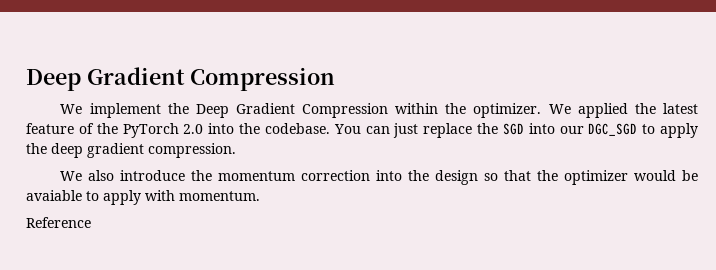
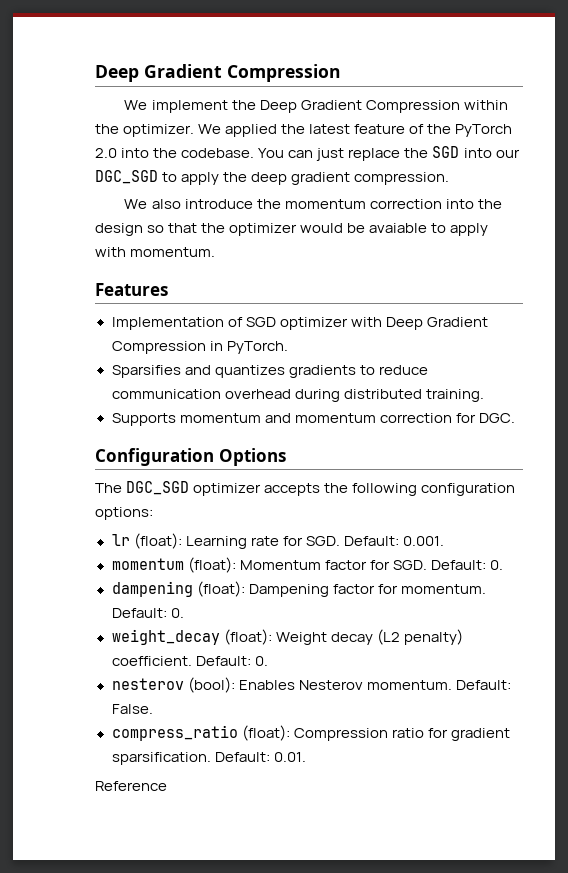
(260, 196) none -> [95,283,168,296] [111,317,488,330] [111,341,288,354] [111,365,428,378] [111,389,484,402] [111,413,515,426] [95,448,286,466] [95,481,516,496] [95,507,153,520] [111,533,444,549] [111,557,503,573] [111,581,486,597] [111,608,184,618] [111,629,463,645] [111,656,268,666] [111,677,511,693] [111,704,153,714] [111,725,510,741] [111,752,306,765] // Features // Implementation of SGD optimizer with Deep Gradient Compression in PyTorch. // Sparsifies and quantizes gradients to reduce communication overhead during distributed training. // Supports momentum and momentum correction for DGC. // Configuration Options // The DGC_SGD optimizer accepts the following configuration options: // lr (float): Learning rate for SGD. Default: 0.001. // momentum (float): Momentum factor for SGD. Default: 0. // dampening (float): Dampening factor for momentum. Default: 0. // weight_decay (float): Weight decay (L2 penalty) coefficient. Default: 0. // nesterov (bool): Enables Nesterov momentum. Default: False. // compress_ratio (float): Compression ratio for gradient sparsification. Default: 0.01.

